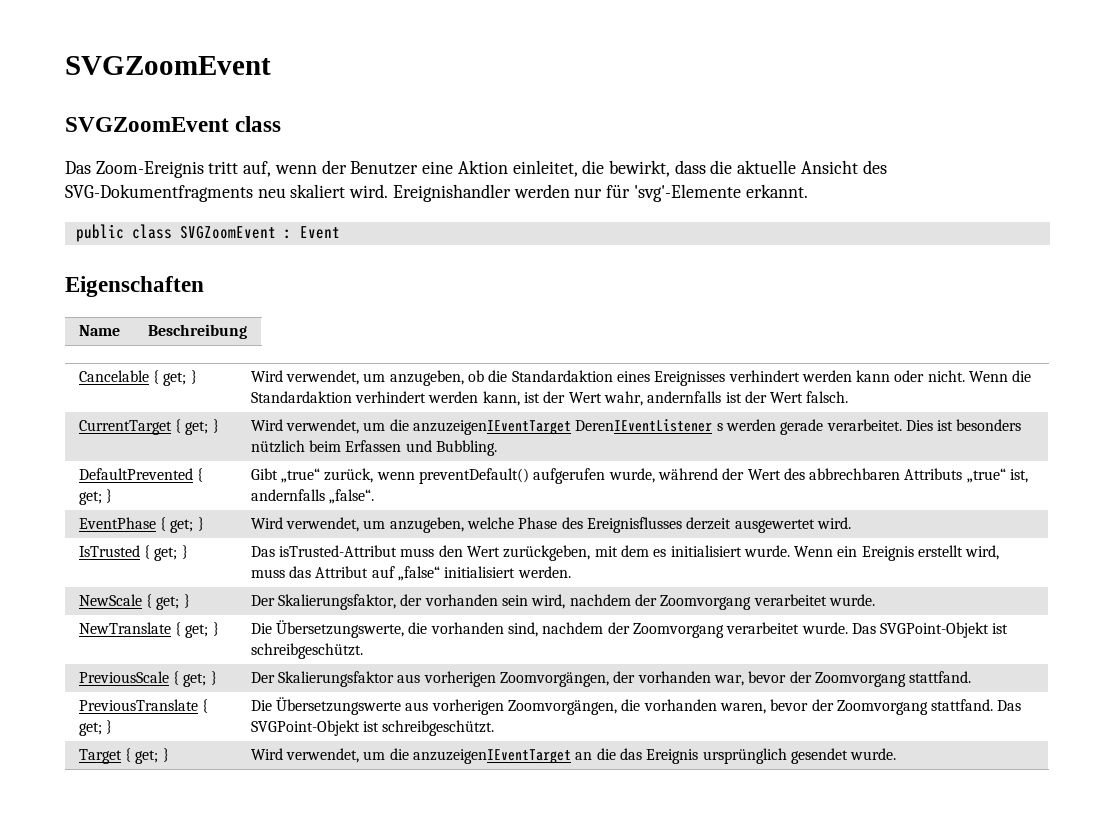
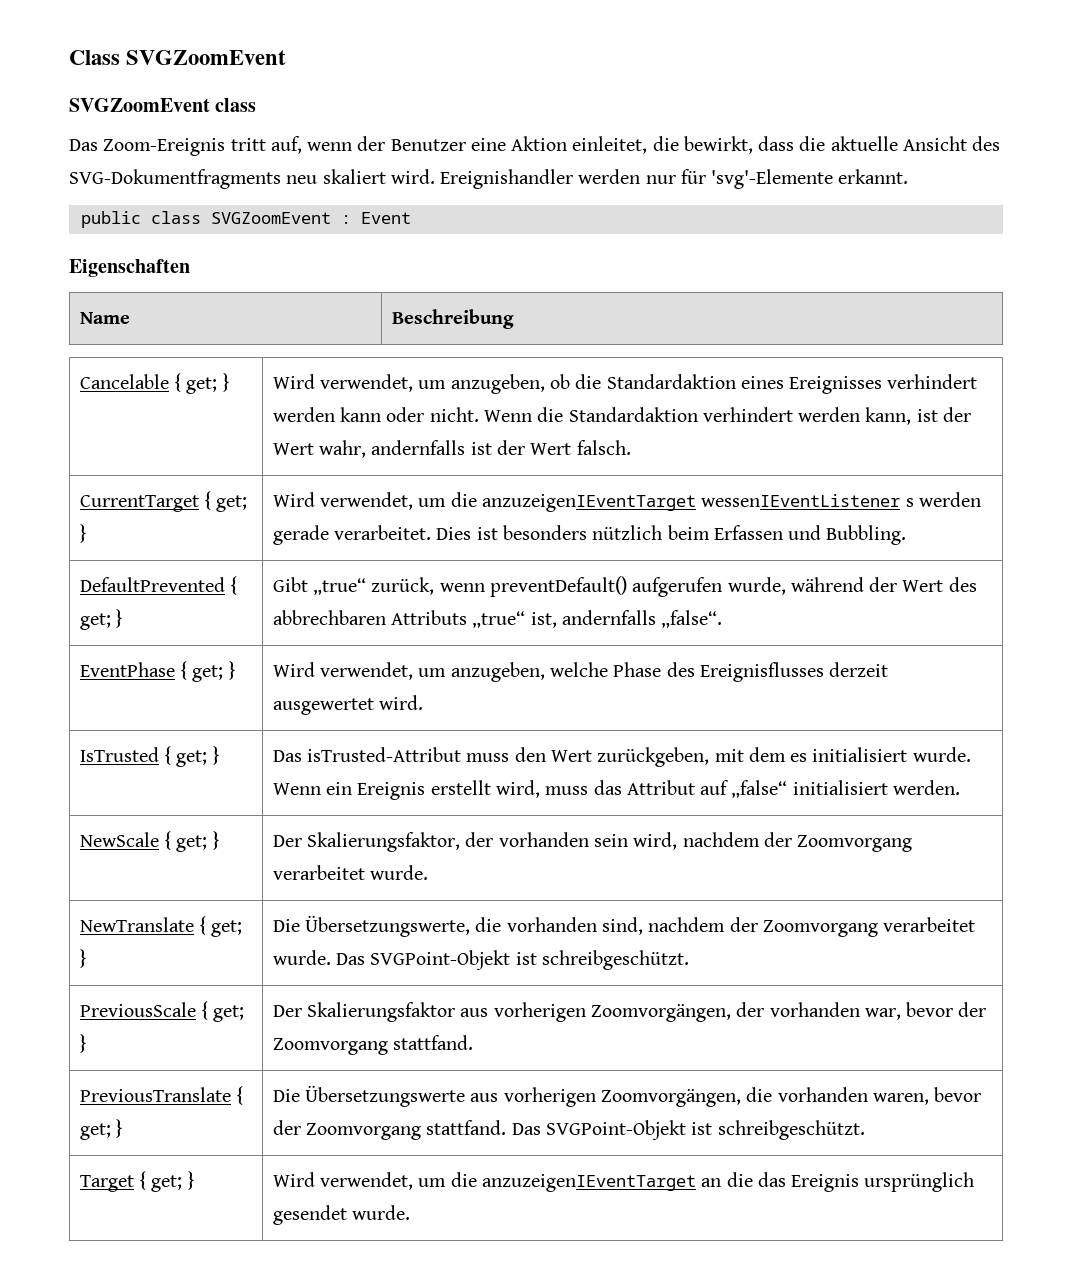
(65, 65) none -> [69,50,120,65] Class
[575,419,713,432] DerenIEventListener -> [701,494,901,507] wessenIEventListener

